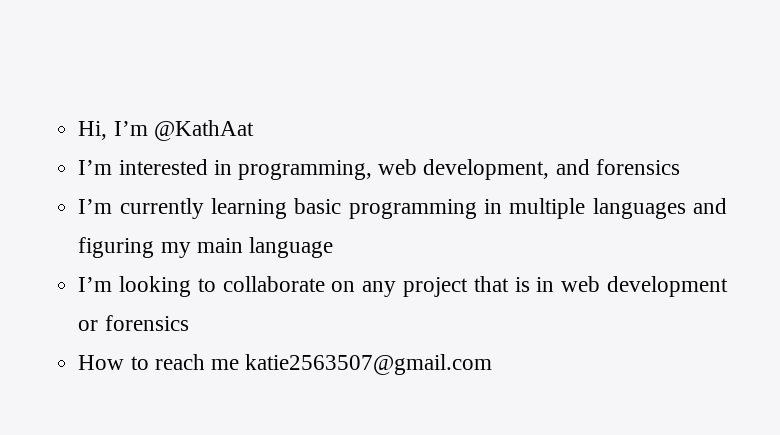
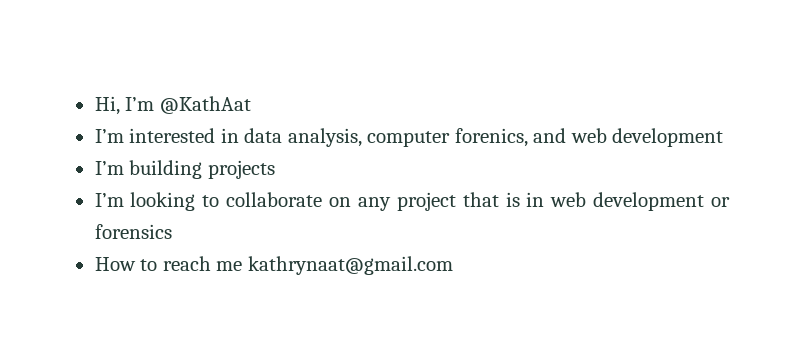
[237,159,680,180] [78,198,727,219] [78,237,333,258] programming, web development, and forensics // I’m currently learning basic programming in multiple languages and figuring my main language -> [244,128,724,147] [94,160,275,179] data analysis, computer forenics, and web development // I’m building projects
[245,354,493,375] katie2563507@gmail.com -> [247,256,453,275] kathrynaat@gmail.com

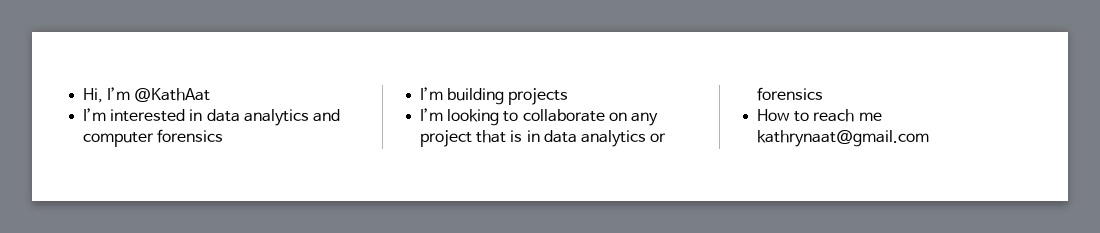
[287,128,724,147] analysis, computer forenics, and web development -> [243,109,340,126] [83,129,224,147] analytics and computer forensics
[550,192,705,211] web development -> [543,130,646,147] data analytics

